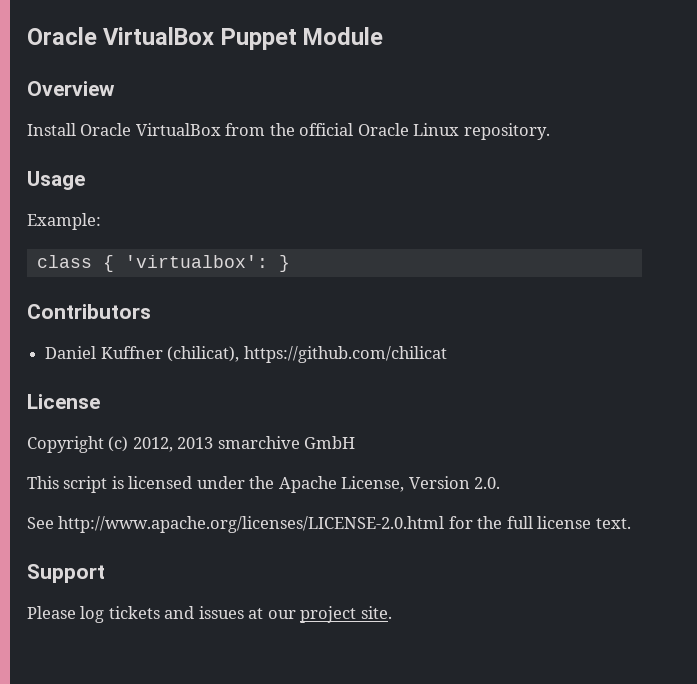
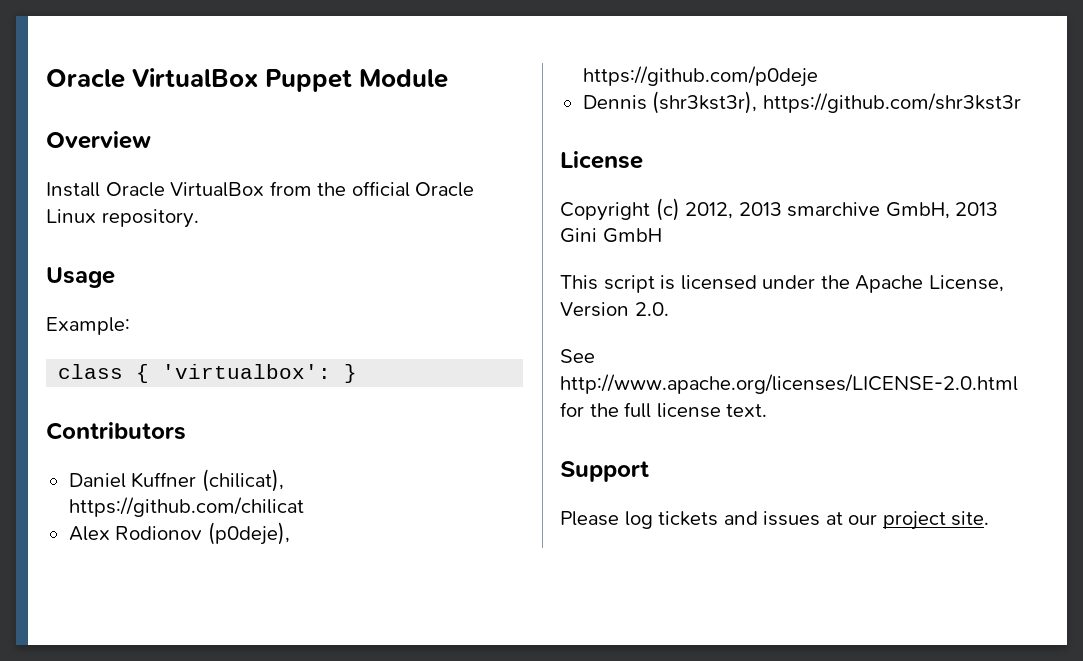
(447, 354) none -> [68,522,290,545] [582,66,818,87] [582,91,1021,114] // Alex Rodionov (p0deje), https://github.com/p0deje // Dennis (shr3kst3r), https://github.com/shr3kst3r
(300, 442) none -> [885,202,999,219] [560,228,597,243] GmbH, 2013 Gini

